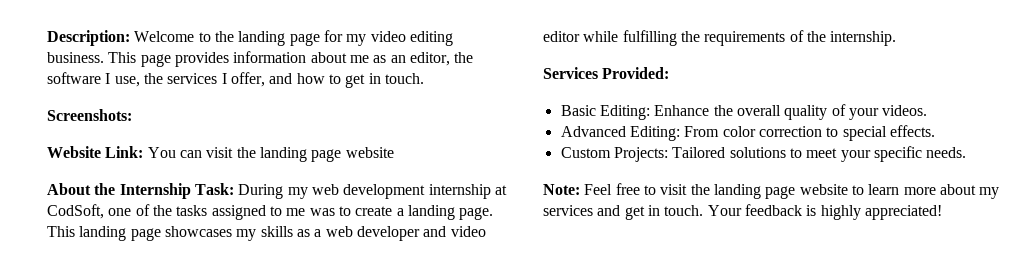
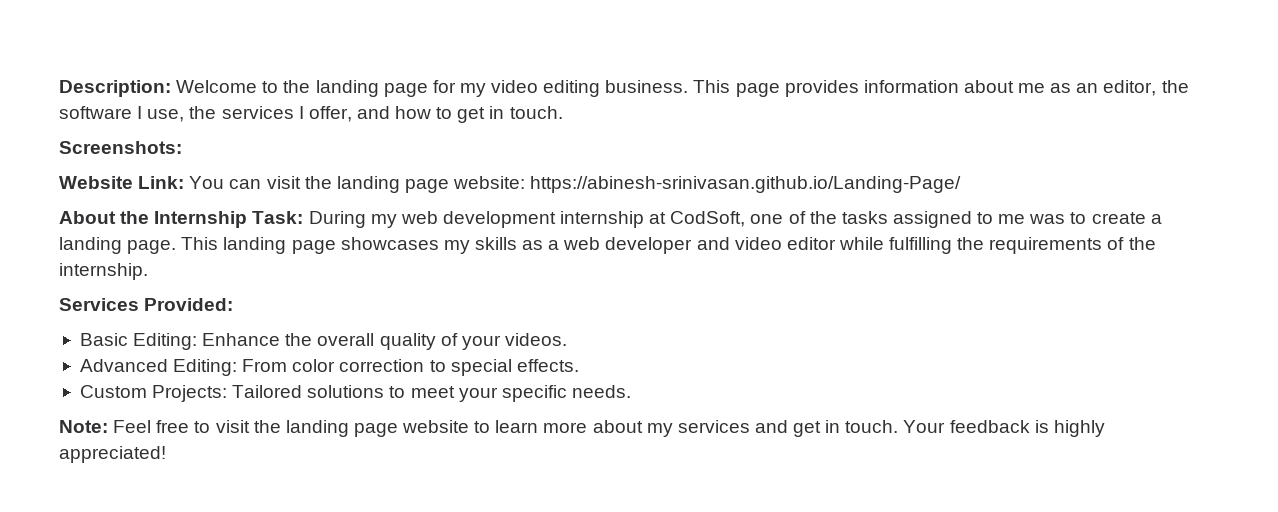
[345,147,394,158] website -> [453,176,962,193] website: https://abinesh-srinivasan.github.io/Landing-Page/

